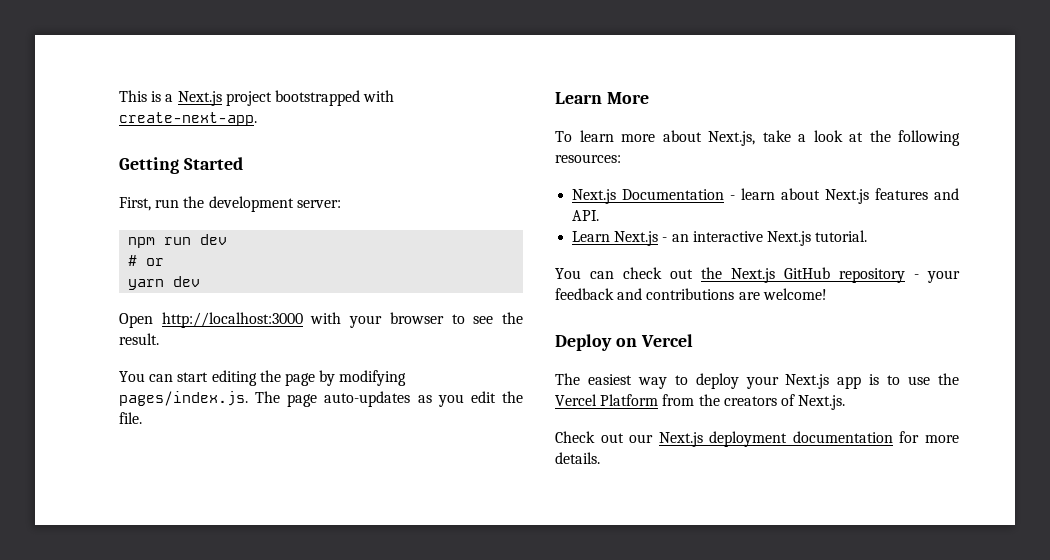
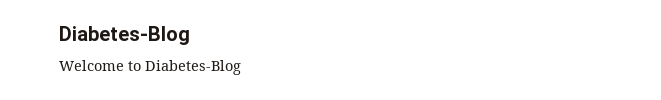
[119,90,395,106] [119,112,257,126] [119,157,243,174] [119,196,341,212] [128,234,228,248] [128,255,165,266] [128,276,201,290] [119,312,523,328] [119,333,159,345] [119,370,407,386] [119,391,524,407] [119,412,142,424] [555,92,649,104] [555,130,960,146] [555,154,621,163] [572,188,959,204] [572,210,600,221] [572,230,868,246] [555,267,960,283] [555,288,827,300] [555,334,693,351] [555,373,960,389] [555,394,846,410] [555,431,959,447] [555,452,600,464] This is a Next.js project bootstrapped with create-next-app. // Getting Started // First, run the development server: // npm run dev // # or // yarn dev // Open http://localhost:3000 with your browser to see the result. // You can start editing the page by modifying pages/index.js. The page auto-updates as you edit the file. // Learn More // To learn more about Next.js, take a look at the following resources: // Next.js Documentation - learn about Next.js features and API. // Learn Next.js - an interactive Next.js tutorial. // You can check out the Next.js GitHub repository - your feedback and contributions are welcome! // Deploy on Vercel // The easiest way to deploy your Next.js app is to use the Vercel Platform from the creators of Next.js. // Check out our Next.js deployment documentation for more details. -> [59,26,190,45] [59,60,241,75] Diabetes-Blog // Welcome to Diabetes-Blog

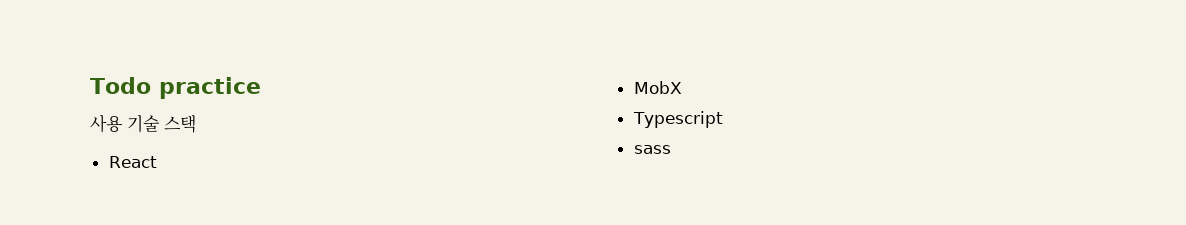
[59,26,190,45] [59,60,241,75] Diabetes-Blog // Welcome to Diabetes-Blog -> [90,77,261,99] [90,114,196,133] [108,156,157,168] [633,81,682,94] [632,111,723,128] [633,145,671,154] Todo practice // 사용 기술 스택 // React // MobX // Typescript // sass

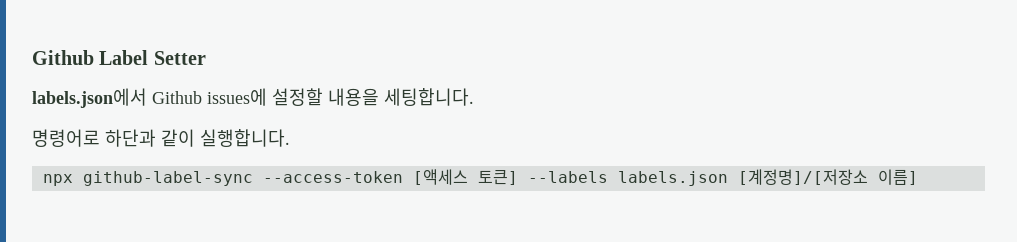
[90,77,261,99] [90,114,196,133] [108,156,157,168] [633,81,682,94] [632,111,723,128] [633,145,671,154] Todo practice // 사용 기술 스택 // React // MobX // Typescript // sass -> [32,50,206,65] [32,88,474,108] [32,129,290,147] [42,169,918,186] Github Label Setter // labels.json에서 Github issues에 설정할 내용을 세팅합니다. // 명령어로 하단과 같이 실행합니다. // npx github-label-sync --access-token [액세스 토큰] --labels labels.json [계정명]/[저장소 이름]

